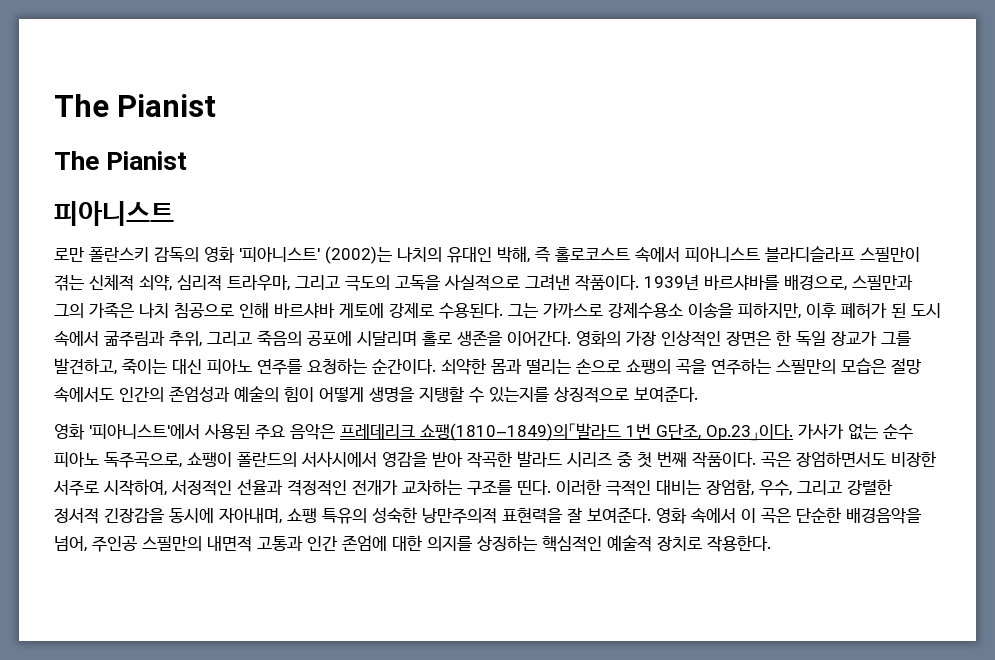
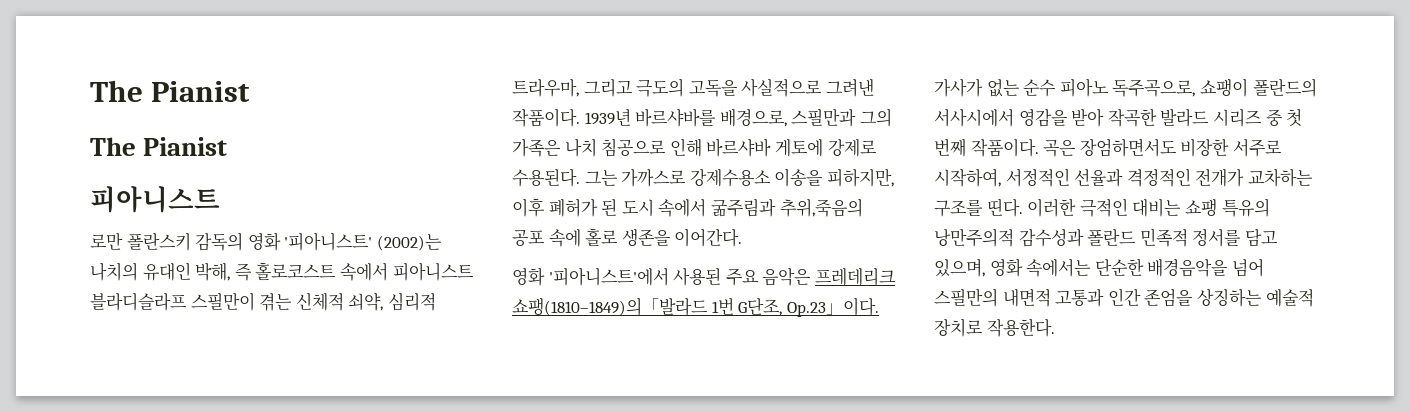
[169,330,911,347] [54,358,921,375] [54,386,698,403] 추위, 그리고 죽음의 공포에 시달리며 홀로 생존을 이어간다. 영화의 가장 인상적인 장면은 한 독일 장교가 그를 발견하고, 죽이는 대신 피아노 연주를 요청하는 순간이다. 쇠약한 몸과 떨리는 손으로 쇼팽의 곡을 연주하는 스필만의 모습은 절망 속에서도 인간의 존엄성과 예술의 힘이 어떻게 생명을 지탱할 수 있는지를 상징적으로 보여준다. -> [779,198,863,217] [512,228,743,247] 추위,죽음의 공포 속에 홀로 생존을 이어간다.
[706,479,892,496] [54,507,921,524] [54,535,602,552] 장엄함, 우수, 그리고 강렬한 정서적 긴장감을 동시에 자아내며, 쇼팽 특유의 성숙한 낭만주의적 표현력을 잘 보여준다. 영화 속에서 이 곡은 단순한 배경음악을 넘어, 주인공 스필만의 내면적 고통과 인간 존엄에 대한 의지를 상징하는 핵심적인 -> [1184,198,1270,217] [934,228,1278,247] [934,258,1264,277] [934,288,1262,307] 쇼팽 특유의 낭만주의적 감수성과 폴란드 민족적 정서를 담고 있으며, 영화 속에서는 단순한 배경음악을 넘어 스필만의 내면적 고통과 인간 존엄을 상징하는

